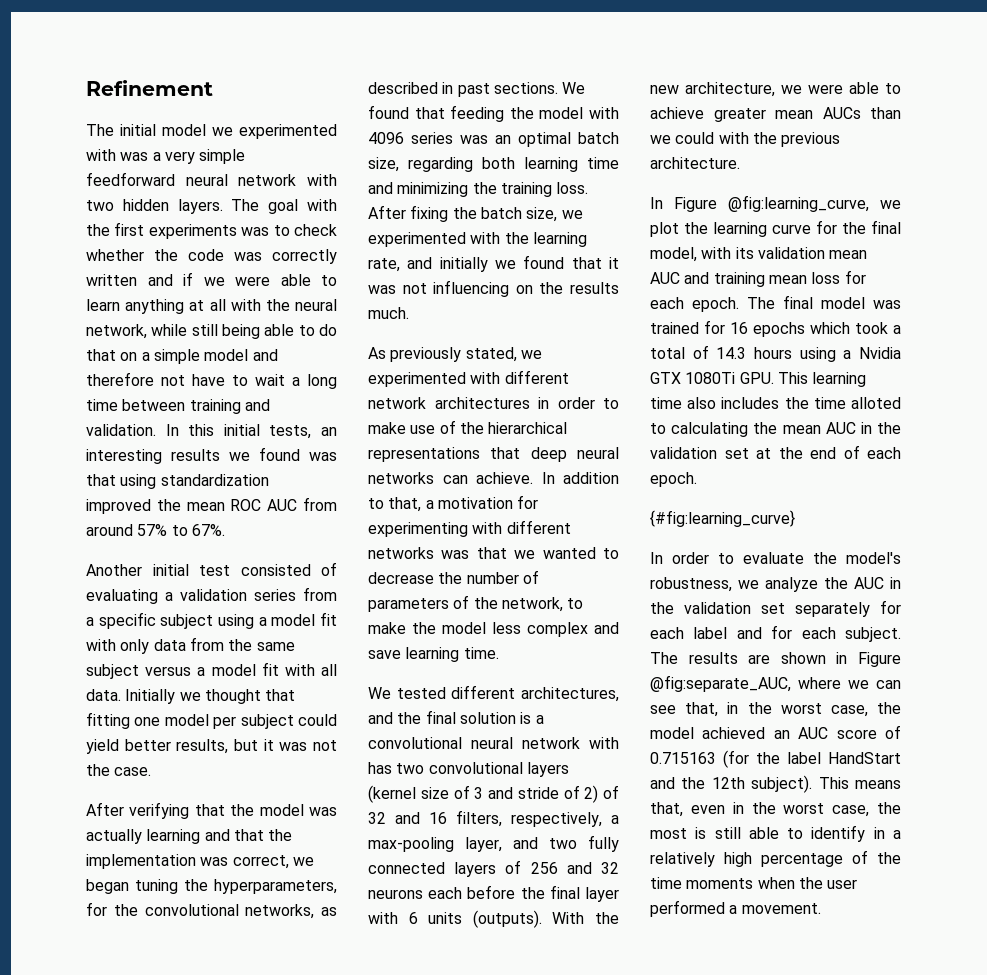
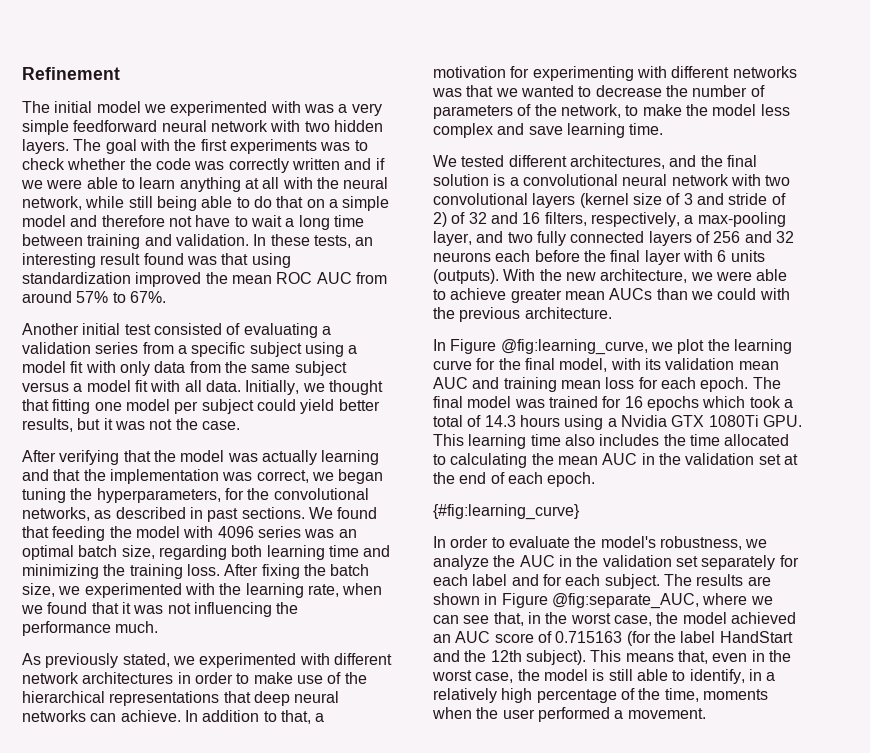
[188,424,260,436] this initial -> [270,234,310,246] these
[171,449,250,461] results we -> [100,253,141,265] result
[125,689,176,704] Initially -> [245,380,300,395] Initially,
[407,257,488,272] and initially -> [342,583,383,595] when
[515,282,619,294] on the results -> [276,602,299,614] [22,621,111,636] the performance
[368,762,392,774] has -> (761, 180) none
[851,397,901,409] alloted -> [724,434,790,446] allocated
[650,828,687,839] most -> [543,669,588,681] model
[811,825,866,842] identify -> [689,669,745,684] identify,
[650,877,682,889] time -> [664,688,699,702] time,

